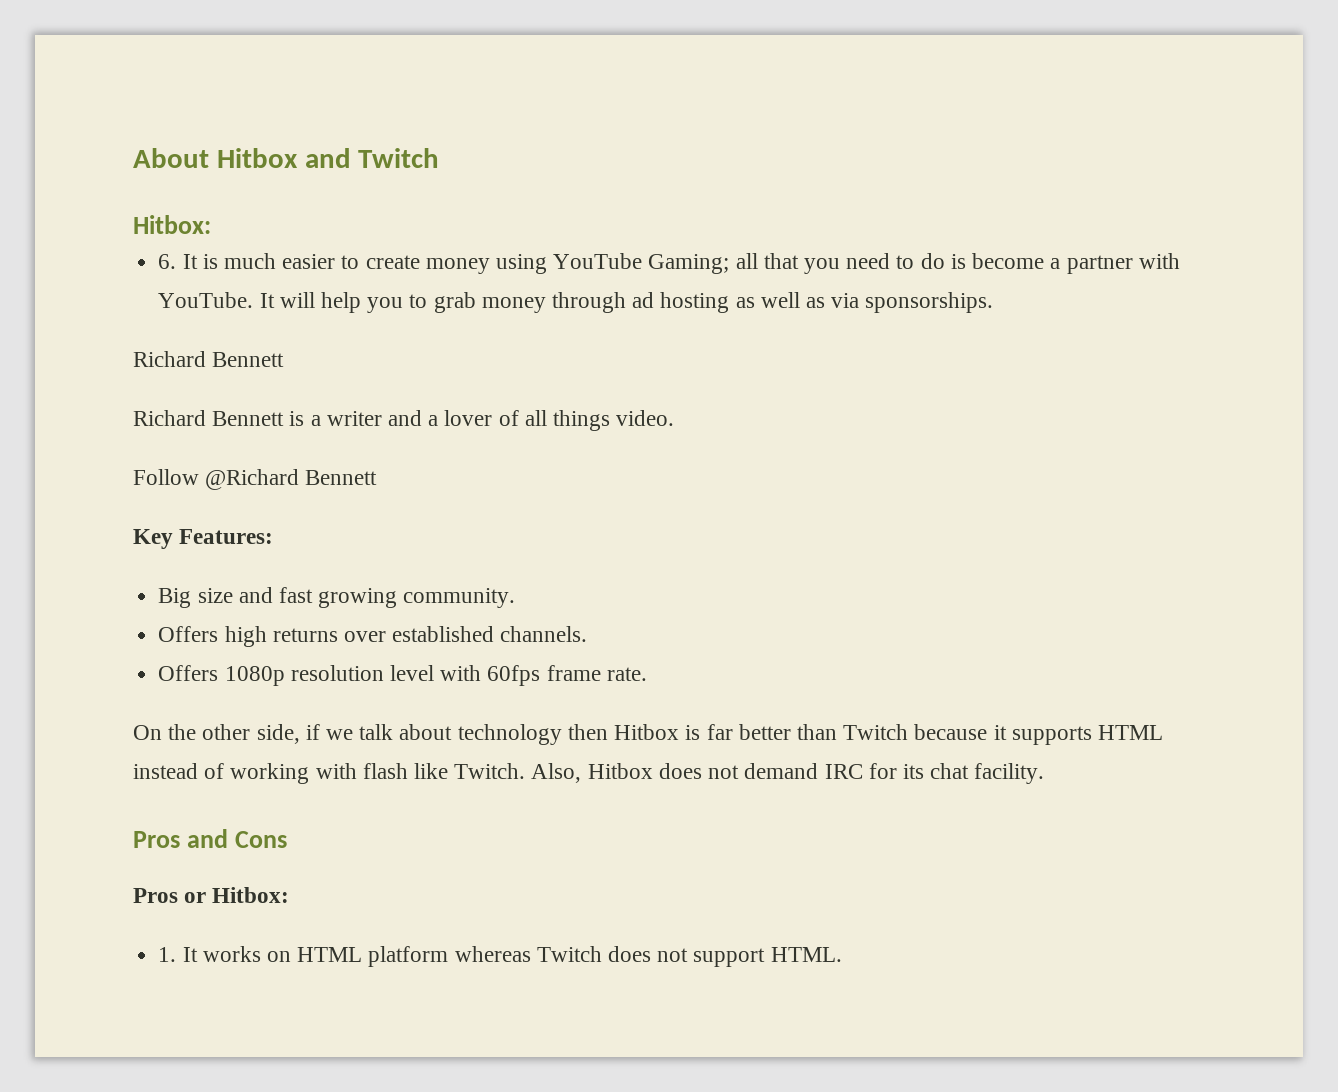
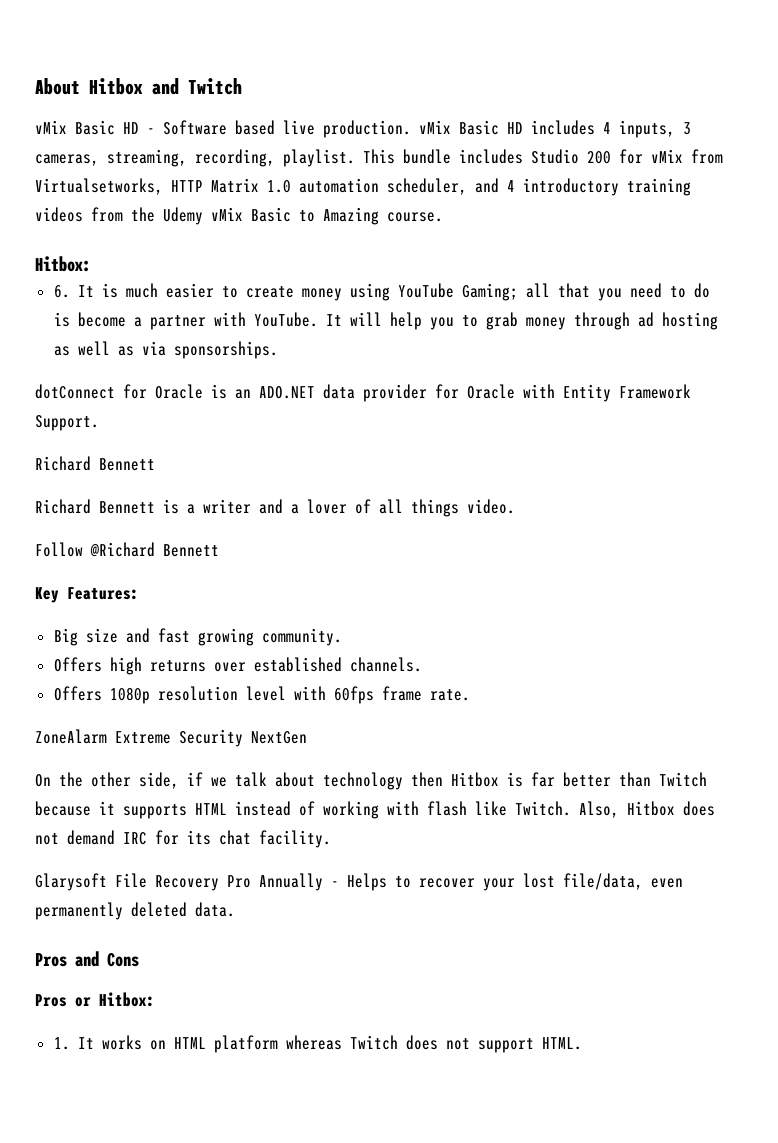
(440, 158) none -> [35,120,691,138] [35,149,723,167] [35,178,691,196] [35,207,443,225] // vMix Basic HD - Software based live production. vMix Basic HD includes 4 inputs, 3 cameras, streaming, recording, playlist. This bundle includes Studio 200 for vMix from Virtualsetworks, HTTP Matrix 1.0 automation scheduler, and 4 introductory training videos from the Udemy vMix Basic to Amazing course.
(994, 302) none -> [35,384,691,402] [35,415,99,431] // dotConnect for Oracle is an ADO.NET data provider for Oracle with Entity Framework Support.
(647, 674) none -> [35,729,307,747] // ZoneAlarm Extreme Security NextGen
(1045, 773) none -> [35,873,683,891] [35,902,235,920] // Glarysoft File Recovery Pro Annually - Helps to recover your lost file/data, even permanently deleted data.

